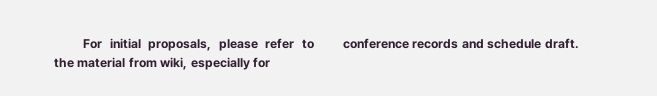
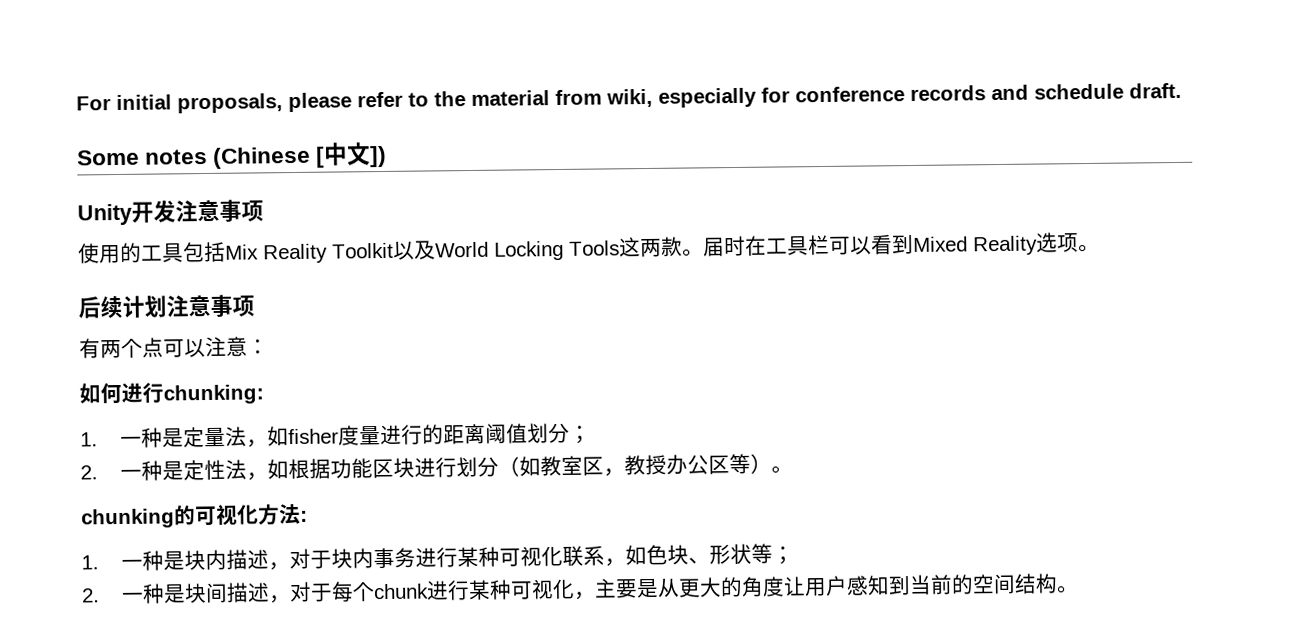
(579, 43) none -> [77,142,388,169] [77,199,264,226] [78,232,1100,264] [78,294,255,319] [79,336,269,359] [79,382,264,405] [80,422,591,448] [80,453,793,481] [81,503,308,529] [81,543,794,571] [81,573,1079,604] // Some notes (Chinese [中文]) // Unity开发注意事项 // 使用的工具包括Mix Reality Toolkit以及World Locking Tools这两款。届时在工具栏可以看到Mixed Reality选项。 // 后续计划注意事项 // 有两个点可以注意： // 如何进行chunking: // 1.一种是定量法，如fisher度量进行的距离阈值划分； // 2.一种是定性法，如根据功能区块进行划分（如教室区，教授办公区等）。 // chunking的可视化方法: // 1.一种是块内描述，对于块内事务进行某种可视化联系，如色块、形状等； // 2.一种是块间描述，对于每个chunk进行某种可视化，主要是从更大的角度让用户感知到当前的空间结构。

